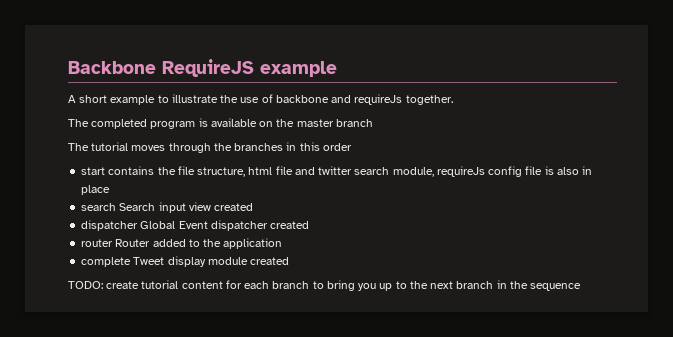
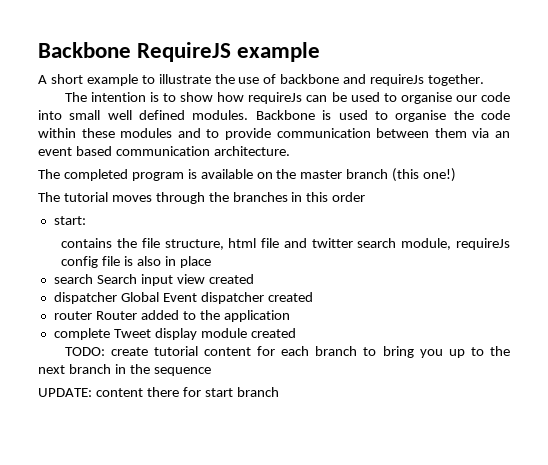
(453, 100) none -> [64,92,511,104] [38,110,511,122] [38,128,511,140] [38,146,290,156] // The intention is to show how requireJs can be used to organise our code into small well defined modules. Backbone is used to organise the code within these modules and to provide communication between them via an event based communication architecture.
(373, 123) none -> [392,168,457,182] (this one!)
[81,167,106,175] start -> [53,216,86,225] start: //
(582, 287) none -> [38,387,279,397] // UPDATE: content there for start branch

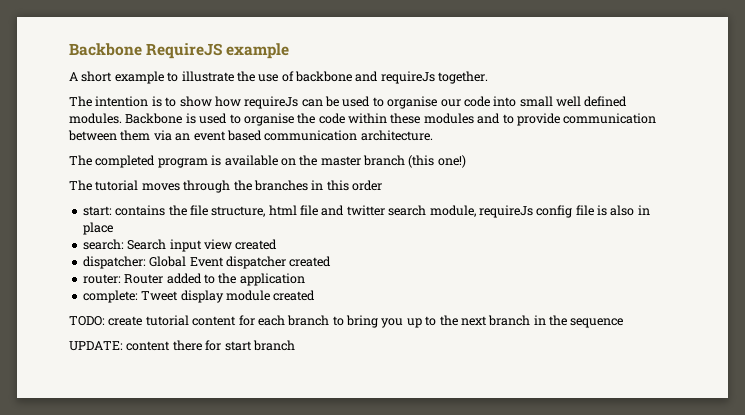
(86, 220) // -> (112, 211) none
[53,274,93,284] search -> [82,239,124,250] search:
[53,292,117,304] dispatcher -> [82,256,146,269] dispatcher:
[53,311,92,320] router -> [82,274,121,284] router:
[53,328,110,340] complete -> [82,290,138,303] complete:

